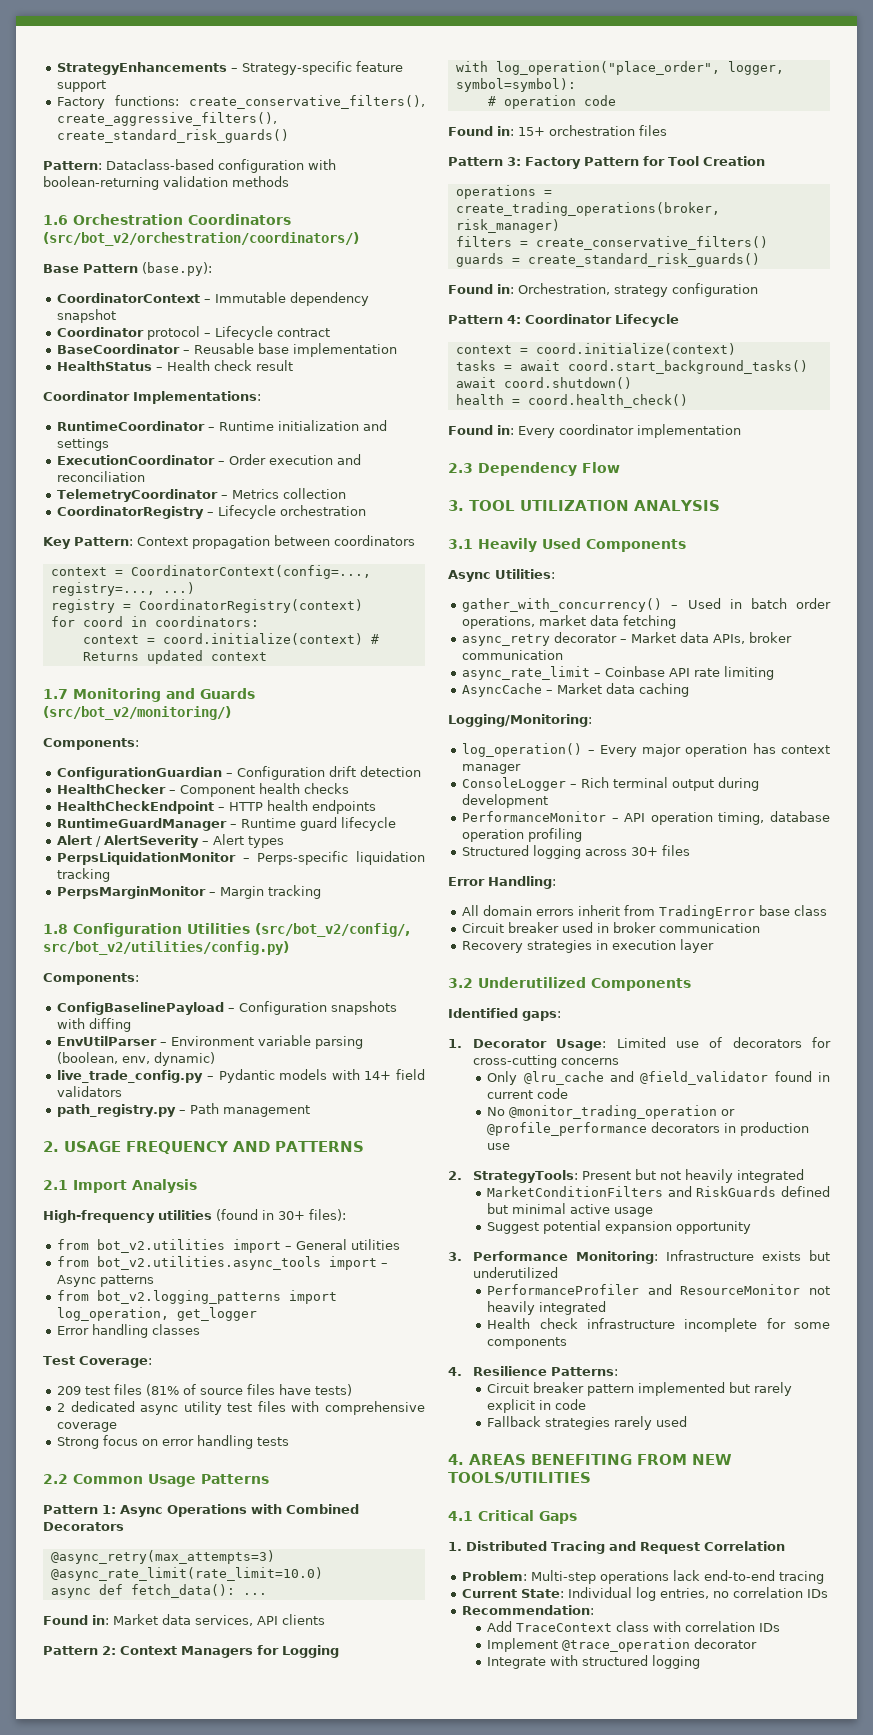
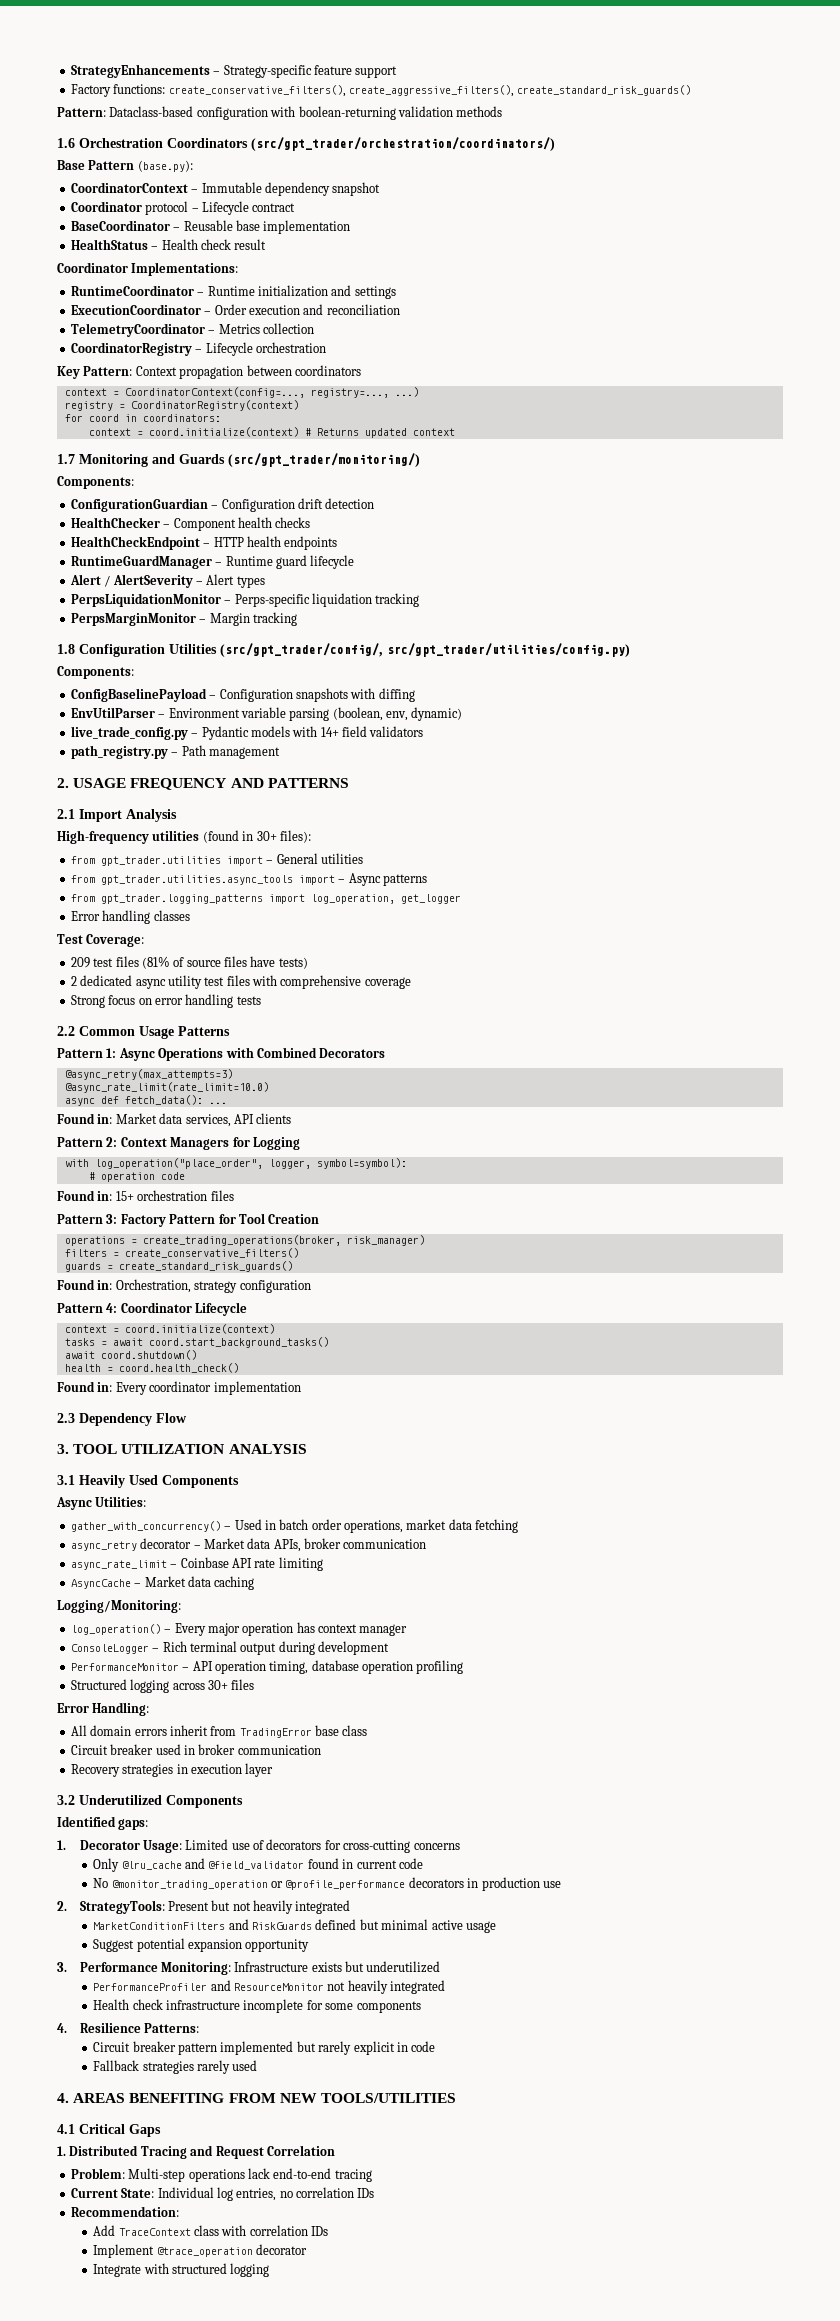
[43,232,359,246] (src/bot_v2/orchestration/coordinators/) -> [251,137,555,151] (src/gpt_trader/orchestration/coordinators/)
[43,706,231,720] (src/bot_v2/monitoring/) -> [228,453,420,467] (src/gpt_trader/monitoring/)
[255,923,410,937] [43,941,289,955] (src/bot_v2/config/, src/bot_v2/utilities/config.py) -> [220,643,630,657] (src/gpt_trader/config/, src/gpt_trader/utilities/config.py)
[97,1239,226,1253] bot_v2.utilities -> [100,856,221,866] gpt_trader.utilities
[97,1256,322,1270] bot_v2.utilities.async_tools -> [100,875,293,885] gpt_trader.utilities.async_tools
[97,1290,282,1304] bot_v2.logging_patterns -> [100,894,263,904] gpt_trader.logging_patterns

